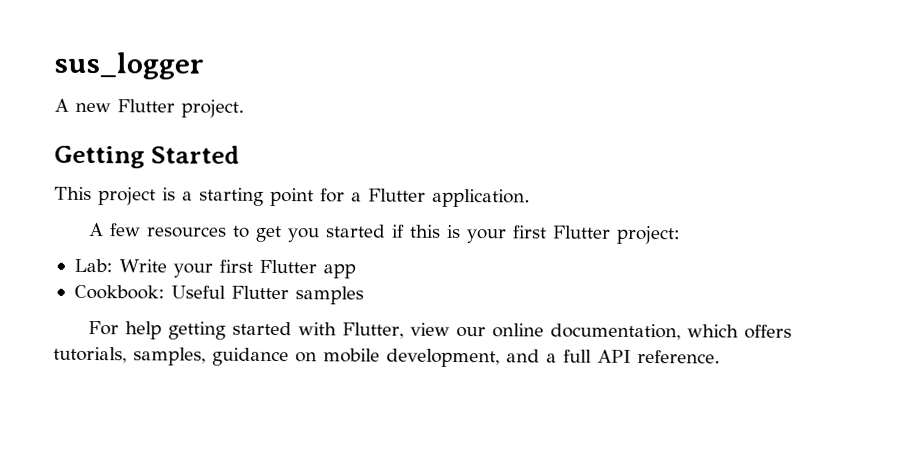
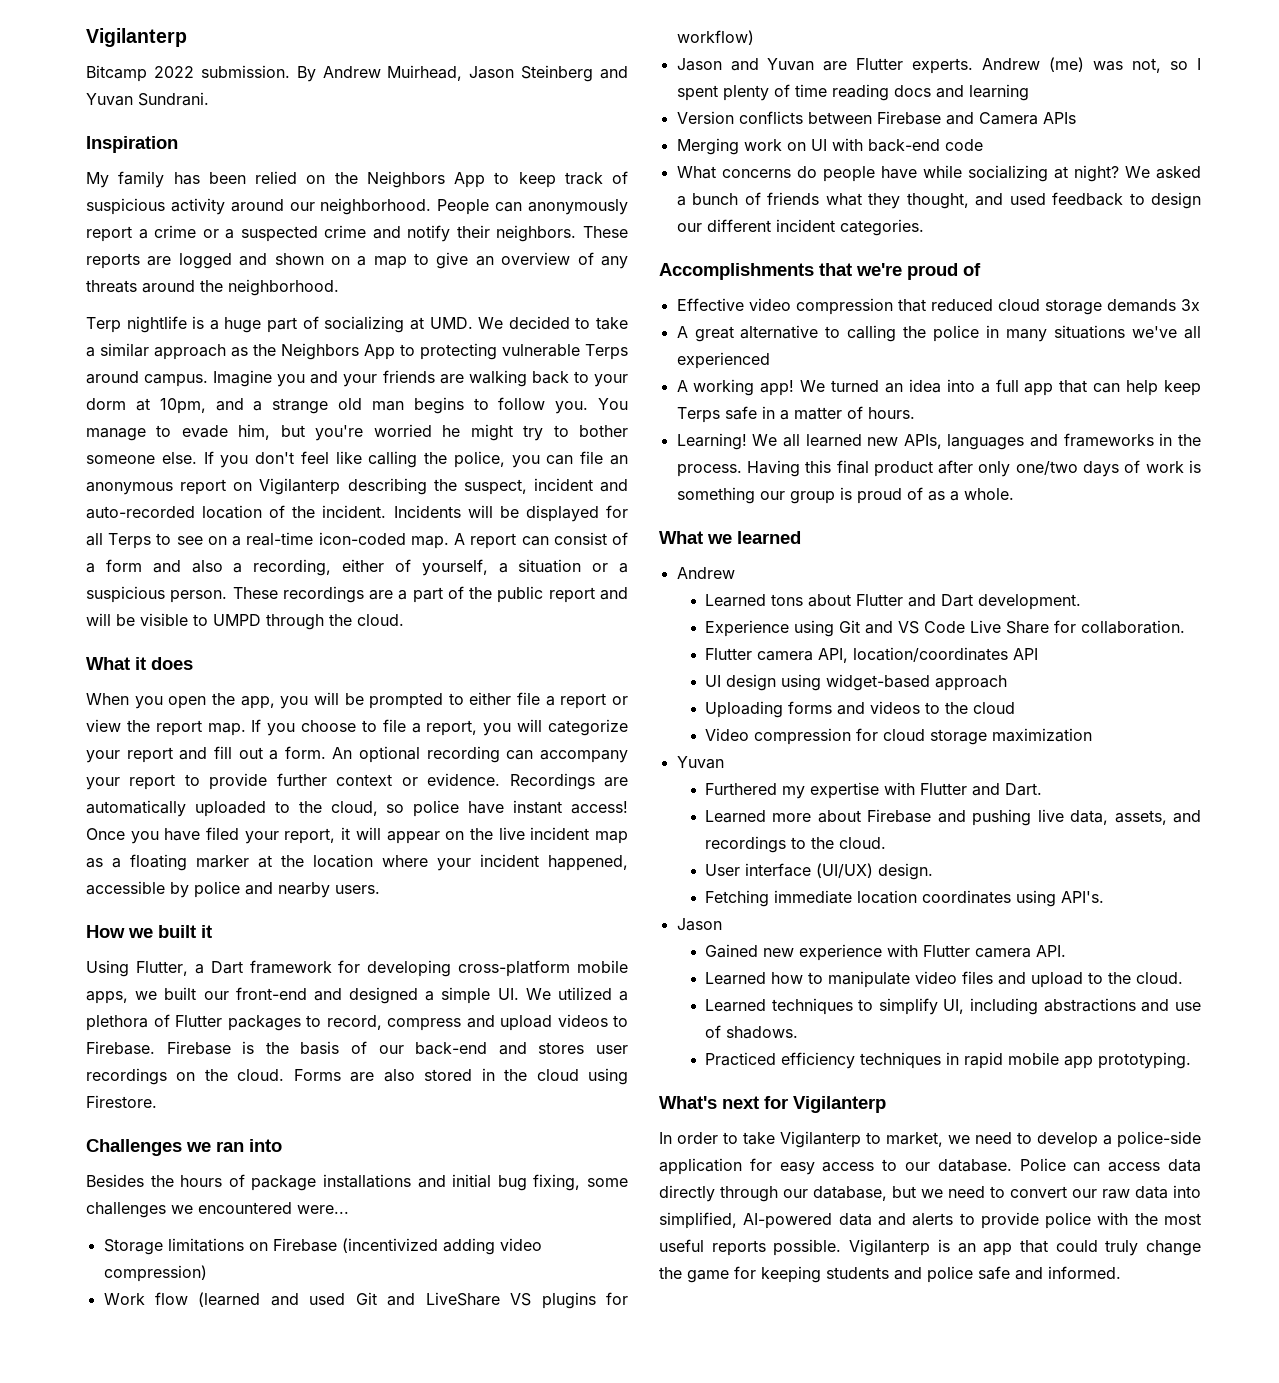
[54,51,204,80] [54,98,244,118] [54,145,240,169] [54,186,530,208] [88,223,682,245] [73,258,356,279] [73,284,364,305] [88,321,793,341] [53,346,720,368] sus_logger // A new Flutter project. // Getting Started // This project is a starting point for a Flutter application. // A few resources to get you started if this is your first Flutter project: // Lab: Write your first Flutter app // Cookbook: Useful Flutter samples // For help getting started with Flutter, view our online documentation, which offers tutorials, samples, guidance on mobile development, and a full API reference. -> [86,28,187,47] [86,65,628,82] [86,92,209,106] [86,136,178,153] [86,171,628,188] [86,198,628,215] [86,225,628,242] [86,252,628,269] [86,279,339,296] [86,316,629,333] [86,343,628,360] [86,370,628,387] [86,397,628,414] [86,424,628,441] [86,451,628,468] [86,478,628,495] [86,505,628,522] [86,532,628,549] [86,559,628,576] [86,586,628,603] [86,613,404,630] [86,657,193,670] [86,692,629,709] [86,719,629,736] [86,746,628,763] [86,773,628,790] [86,800,629,817] [86,827,628,844] [86,854,628,871] [86,881,380,898] [86,925,212,938] [86,960,628,977] [86,987,629,1004] [86,1014,628,1031] [86,1041,629,1055] [86,1068,628,1085] [86,1095,157,1108] [86,1139,282,1156] [86,1174,629,1191] [86,1202,349,1218] [103,1238,542,1255] [103,1265,207,1282] [103,1292,628,1309] [676,30,754,45] [676,57,1201,74] [676,84,1029,101] [676,111,1076,125] [676,138,983,155] [676,165,1201,182] [676,192,1201,209] [676,219,924,236] [659,263,981,280] [676,298,1200,315] [676,325,1201,342] [676,352,770,369] [676,379,1201,396] [676,406,915,423] [676,433,1201,450] [676,460,1201,477] [676,487,1014,504] [659,531,801,544] [676,567,735,579] [704,594,1081,610] [704,620,1185,637] [704,647,1038,663] [704,674,1007,691] [704,701,1015,718] [704,728,1092,745] [676,756,724,769] [704,782,1042,799] [704,809,1201,826] [704,836,886,853] [704,863,933,880] [704,890,1104,907] [676,918,722,931] [704,944,1066,961] [704,971,1183,988] [704,998,1201,1015] [704,1025,798,1039] [704,1052,1191,1069] [659,1096,886,1113] [659,1131,1201,1148] [659,1158,1201,1175] [659,1185,1201,1202] [659,1212,1201,1229] [659,1239,1201,1256] [659,1266,1121,1283] Vigilanterp // Bitcamp 2022 submission. By Andrew Muirhead, Jason Steinberg and Yuvan Sundrani. // Inspiration // My family has been relied on the Neighbors App to keep track of suspicious activity around our neighborhood. People can anonymously report a crime or a suspected crime and notify their neighbors. These reports are logged and shown on a map to give an overview of any threats around the neighborhood. // Terp nightlife is a huge part of socializing at UMD. We decided to take a similar approach as the Neighbors App to protecting vulnerable Terps around campus. Imagine you and your friends are walking back to your dorm at 10pm, and a strange old man begins to follow you. You manage to evade him, but you're worried he might try to bother someone else. If you don't feel like calling the police, you can file an anonymous report on Vigilanterp describing the suspect, incident and auto-recorded location of the incident. Incidents will be displayed for all Terps to see on a real-time icon-coded map. A report can consist of a form and also a recording, either of yourself, a situation or a suspicious person. These recordings are a part of the public report and will be visible to UMPD through the cloud. // What it does // When you open the app, you will be prompted to either file a report or view the report map. If you choose to file a report, you will categorize your report and fill out a form. An optional recording can accompany your report to provide further context or evidence. Recordings are automatically uploaded to the cloud, so police have instant access! Once you have filed your report, it will appear on the live incident map as a floating marker at the location where your incident happened, accessible by police and nearby users. // How we built it // Using Flutter, a Dart framework for developing cross-platform mobile apps, we built our front-end and designed a simple UI. We utilized a plethora of Flutter packages to record, compress and upload videos to Firebase. Firebase is the basis of our back-end and stores user recordings on the cloud. Forms are also stored in the cloud using Firestore. // Challenges we ran into // Besides the hours of package installations and initial bug fixing, some challenges we encountered were... // Storage limitations on Firebase (incentivized adding video compression) // Work flow (learned and used Git and LiveShare VS plugins for workflow) // Jason and Yuvan are Flutter experts. Andrew (me) was not, so I spent plenty of time reading docs and learning // Version conflicts between Firebase and Camera APIs // Merging work on UI with back-end code // What concerns do people have while socializing at night? We asked a bunch of friends what they thought, and used feedback to design our different incident categories. // Accomplishments that we're proud of // Effective video compression that reduced cloud storage demands 3x // A great alternative to calling the police in many situations we've all experienced // A working app! We turned an idea into a full app that can help keep Terps safe in a matter of hours. // Learning! We all learned new APIs, languages and frameworks in the process. Having this final product after only one/two days of work is something our group is proud of as a whole. // What we learned // Andrew // Learned tons about Flutter and Dart development. // Experience using Git and VS Code Live Share for collaboration. // Flutter camera API, location/coordinates API // UI design using widget-based approach // Uploading forms and videos to the cloud // Video compression for cloud storage maximization // Yuvan // Furthered my expertise with Flutter and Dart. // Learned more about Firebase and pushing live data, assets, and recordings to the cloud. // User interface (UI/UX) design. // Fetching immediate location coordinates using API's. // Jason // Gained new experience with Flutter camera API. // Learned how to manipulate video files and upload to the cloud. // Learned techniques to simplify UI, including abstractions and use of shadows. // Practiced efficiency techniques in rapid mobile app prototyping. // What's next for Vigilanterp // In order to take Vigilanterp to market, we need to develop a police-side application for easy access to our database. Police can access data directly through our database, but we need to convert our raw data into simplified, AI-powered data and alerts to provide police with the most useful reports possible. Vigilanterp is an app that could truly change the game for keeping students and police safe and informed.

